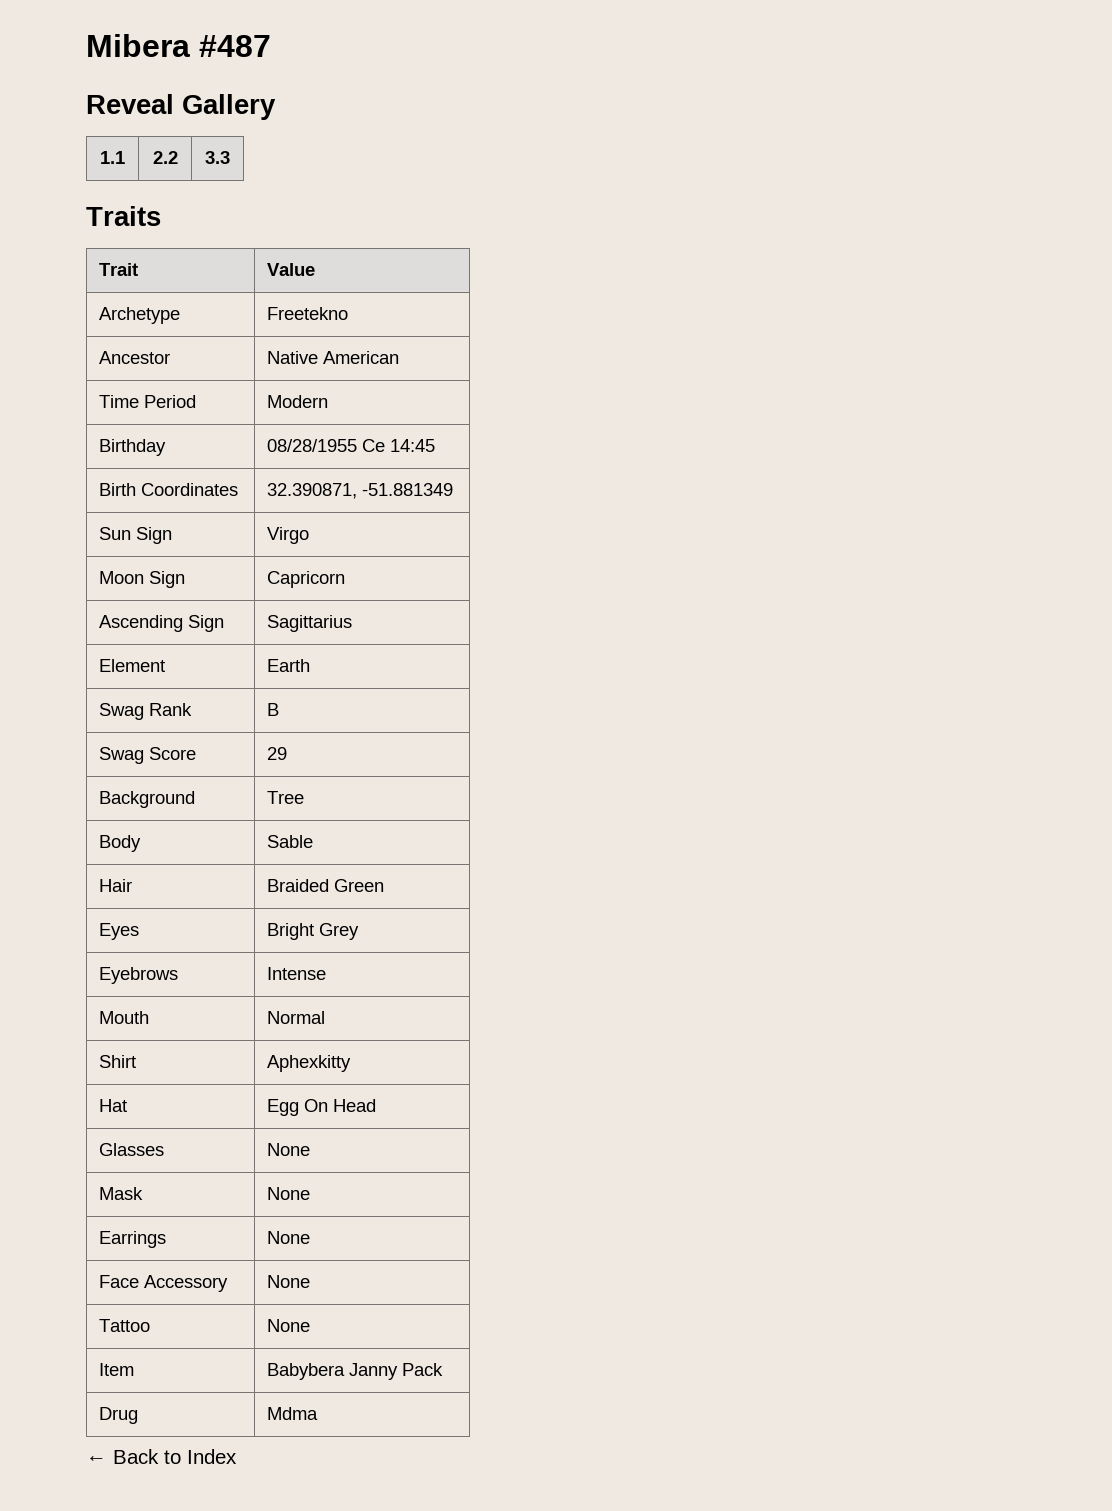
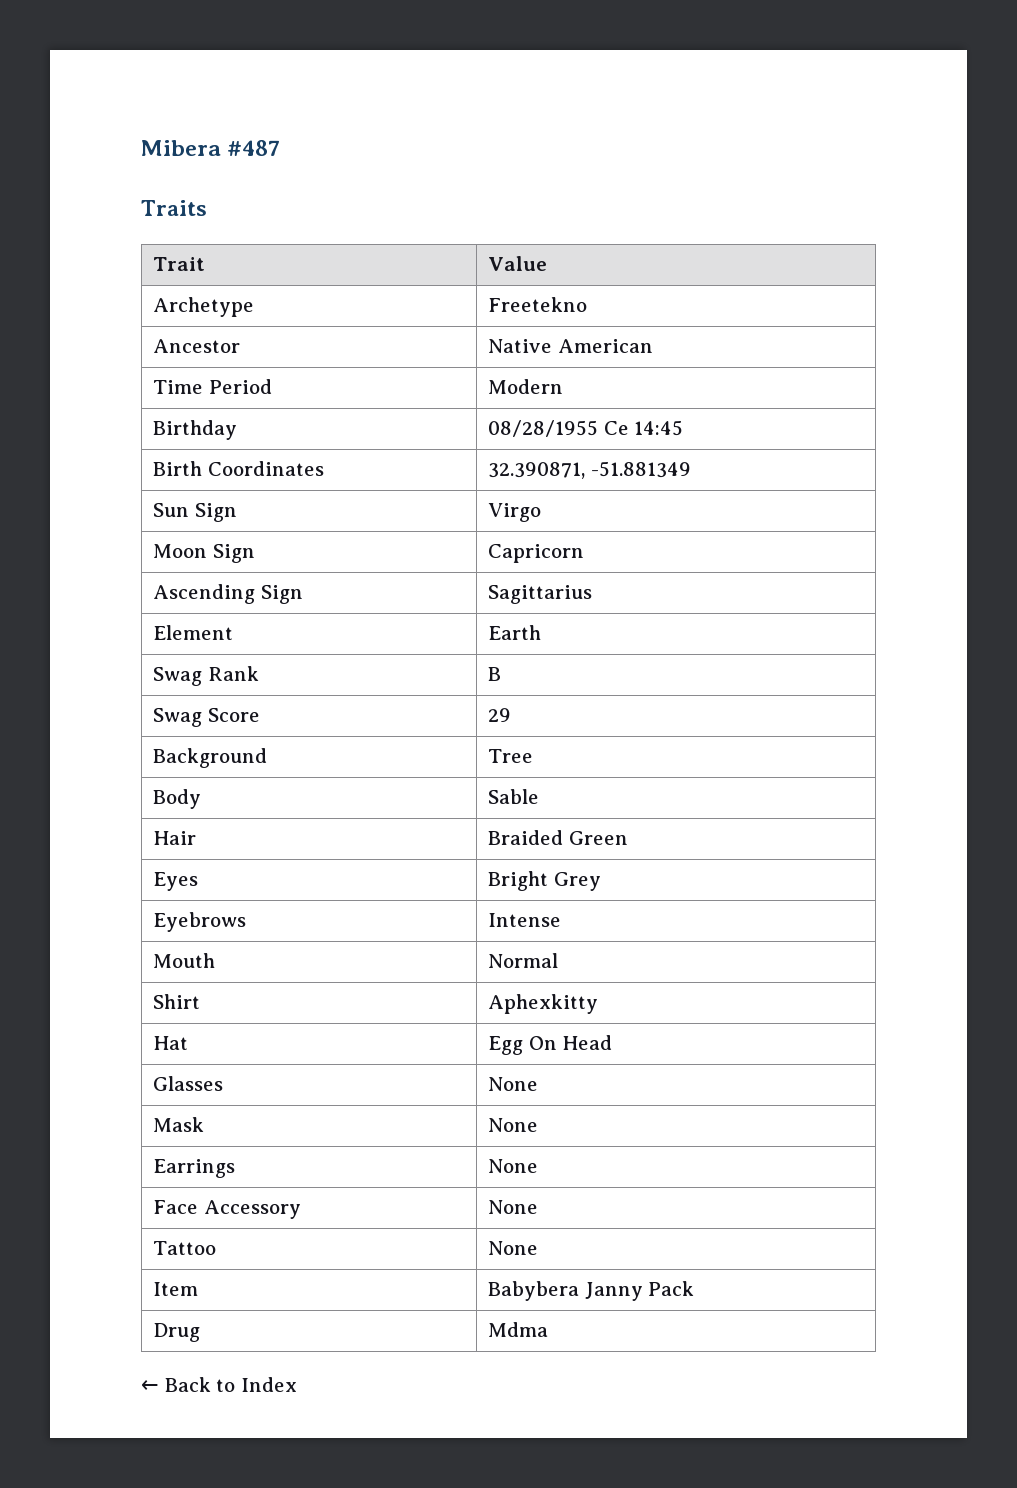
[86,94,276,120] [100,151,125,164] [152,151,178,164] [205,151,230,164] // Reveal Gallery // 1.1 | 2.2 | 3.3 -> (281, 148) none

